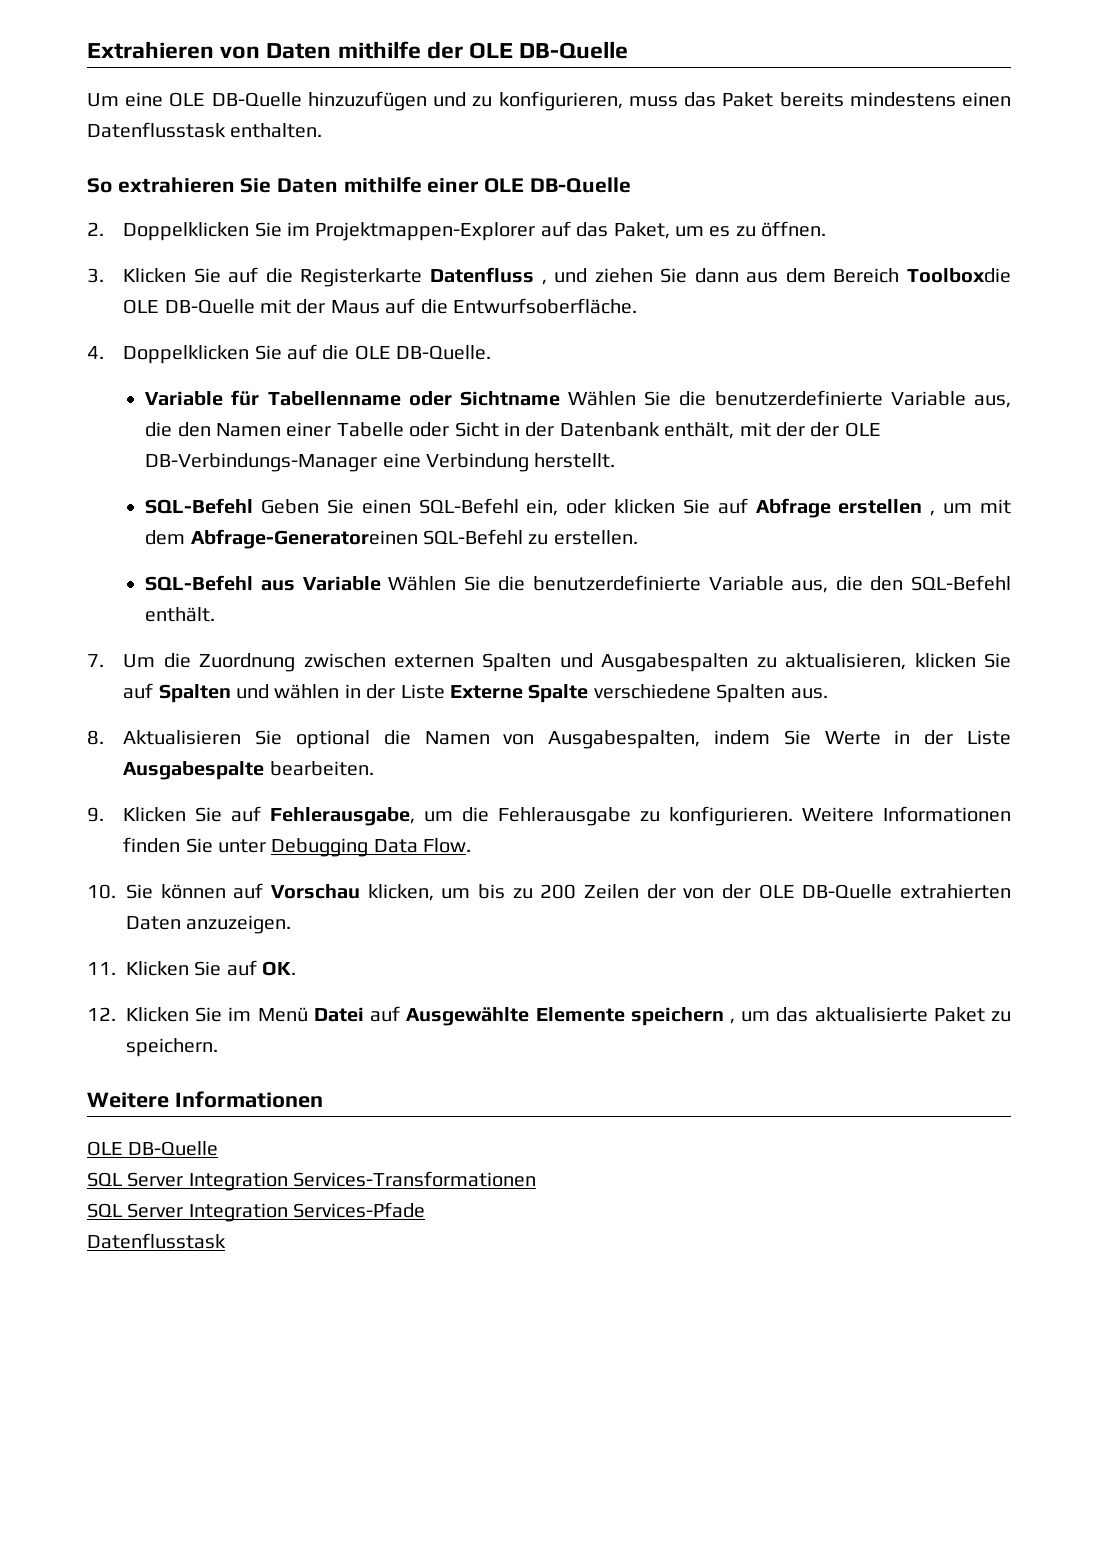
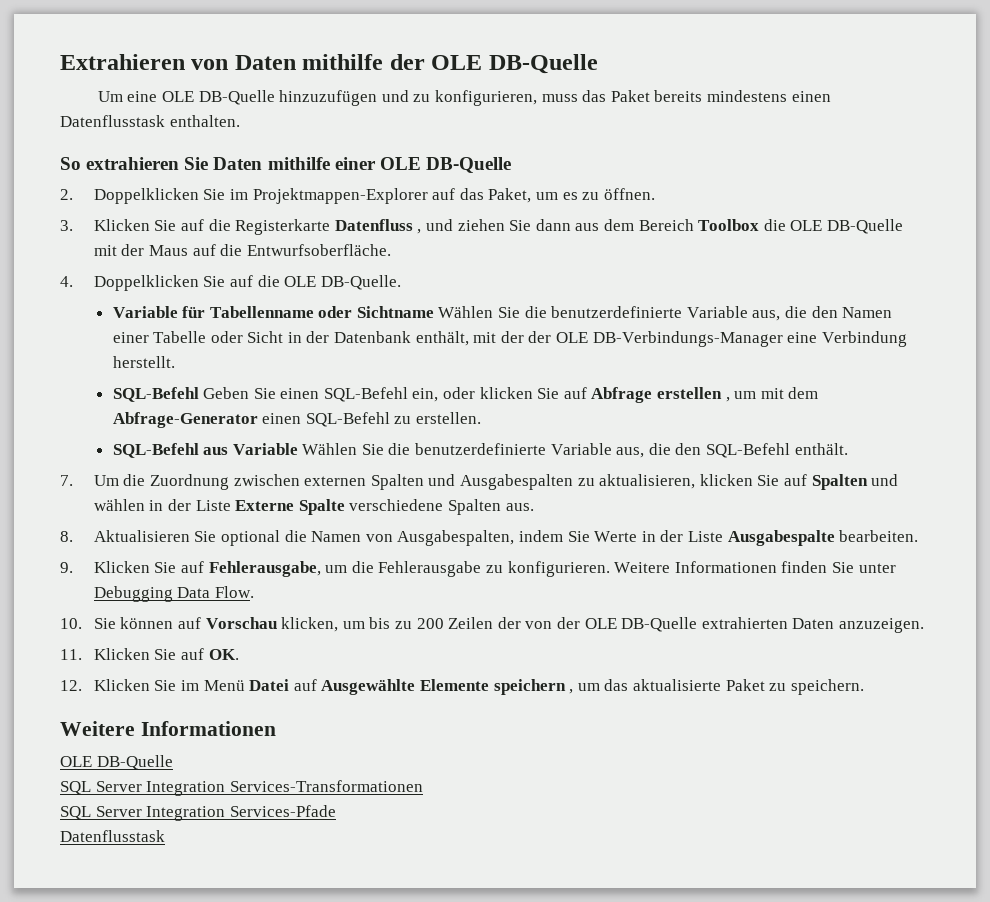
[907,268,1012,283] Toolboxdie -> [698,219,786,231] Toolbox die
[190,529,418,549] Abfrage-Generatoreinen -> [112,412,302,428] Abfrage-Generator einen

